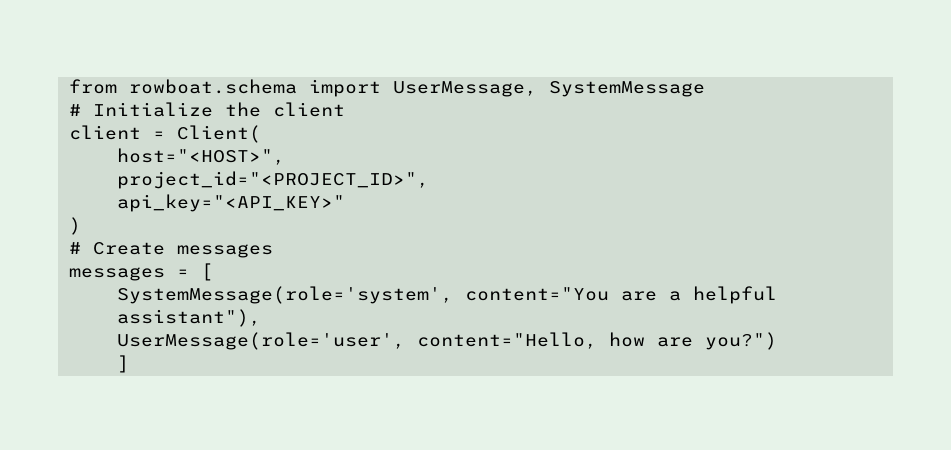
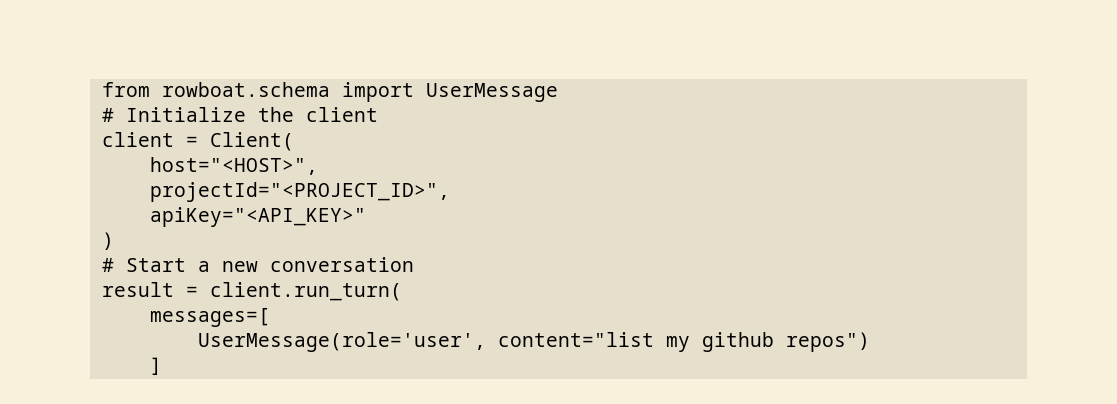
[393,81,706,97] UserMessage, SystemMessage -> [426,83,559,102] UserMessage
[117,171,430,189] [117,194,346,212] project_id="<PROJECT_ID>", // api_key="<API_KEY>" -> [150,182,451,202] [150,207,367,227] projectId="<PROJECT_ID>", // apiKey="<API_KEY>"
[93,242,274,258] [69,263,214,281] [117,286,778,304] [117,309,262,327] [117,332,778,350] Create messages // messages = [ // SystemMessage(role='system', content="You are a helpful assistant"), // UserMessage(role='user', content="Hello, how are you?") -> [126,257,415,272] [102,282,403,301] [150,308,271,327] [198,332,871,352] Start a new conversation // result = client.run_turn( // messages=[ // UserMessage(role='user', content="list my github repos")

